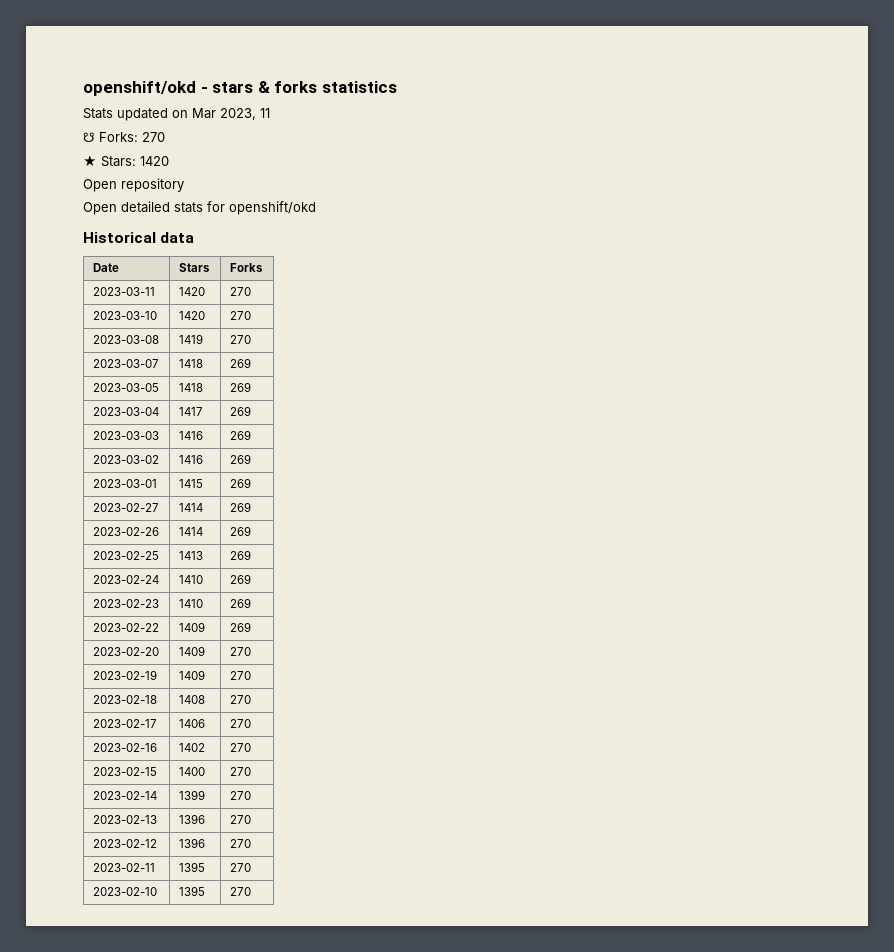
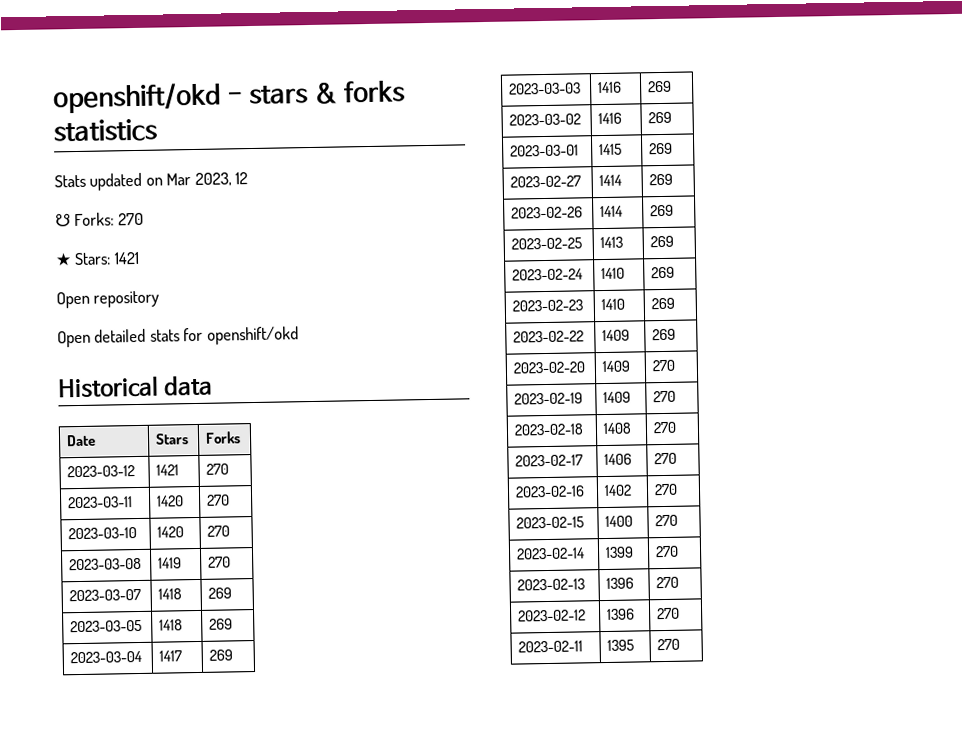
[260,108,270,118] 11 -> [235,172,249,185] 12
[140,156,169,166] 1420 -> [113,251,140,265] 1421
(263, 267) none -> [67,465,136,478] [156,464,180,476] [206,463,230,475] // 2023-03-12 | 1421 | 270
[92,887,157,896] [178,886,205,896] [229,887,251,896] // 2023-02-10 | 1395 | 270 -> (681, 644) none

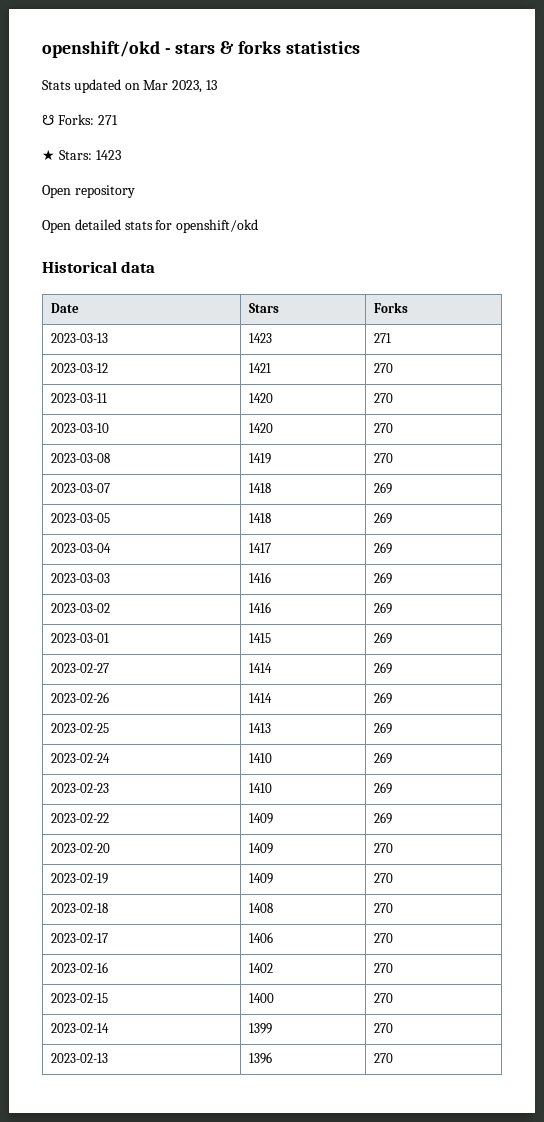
[235,172,249,185] 12 -> [205,80,217,90] 13
[117,212,144,226] 270 -> [97,115,118,125] 271
[113,251,140,265] 1421 -> [95,150,121,160] 1423
(242, 437) none -> [51,333,109,343] [249,333,273,343] [374,333,392,343] // 2023-03-13 | 1423 | 271
[518,609,587,622] [607,608,636,620] [657,607,681,620] [518,640,584,653] [607,639,635,651] [657,638,681,651] // 2023-02-12 | 1396 | 270 // 2023-02-11 | 1395 | 270 -> (394, 1058) none

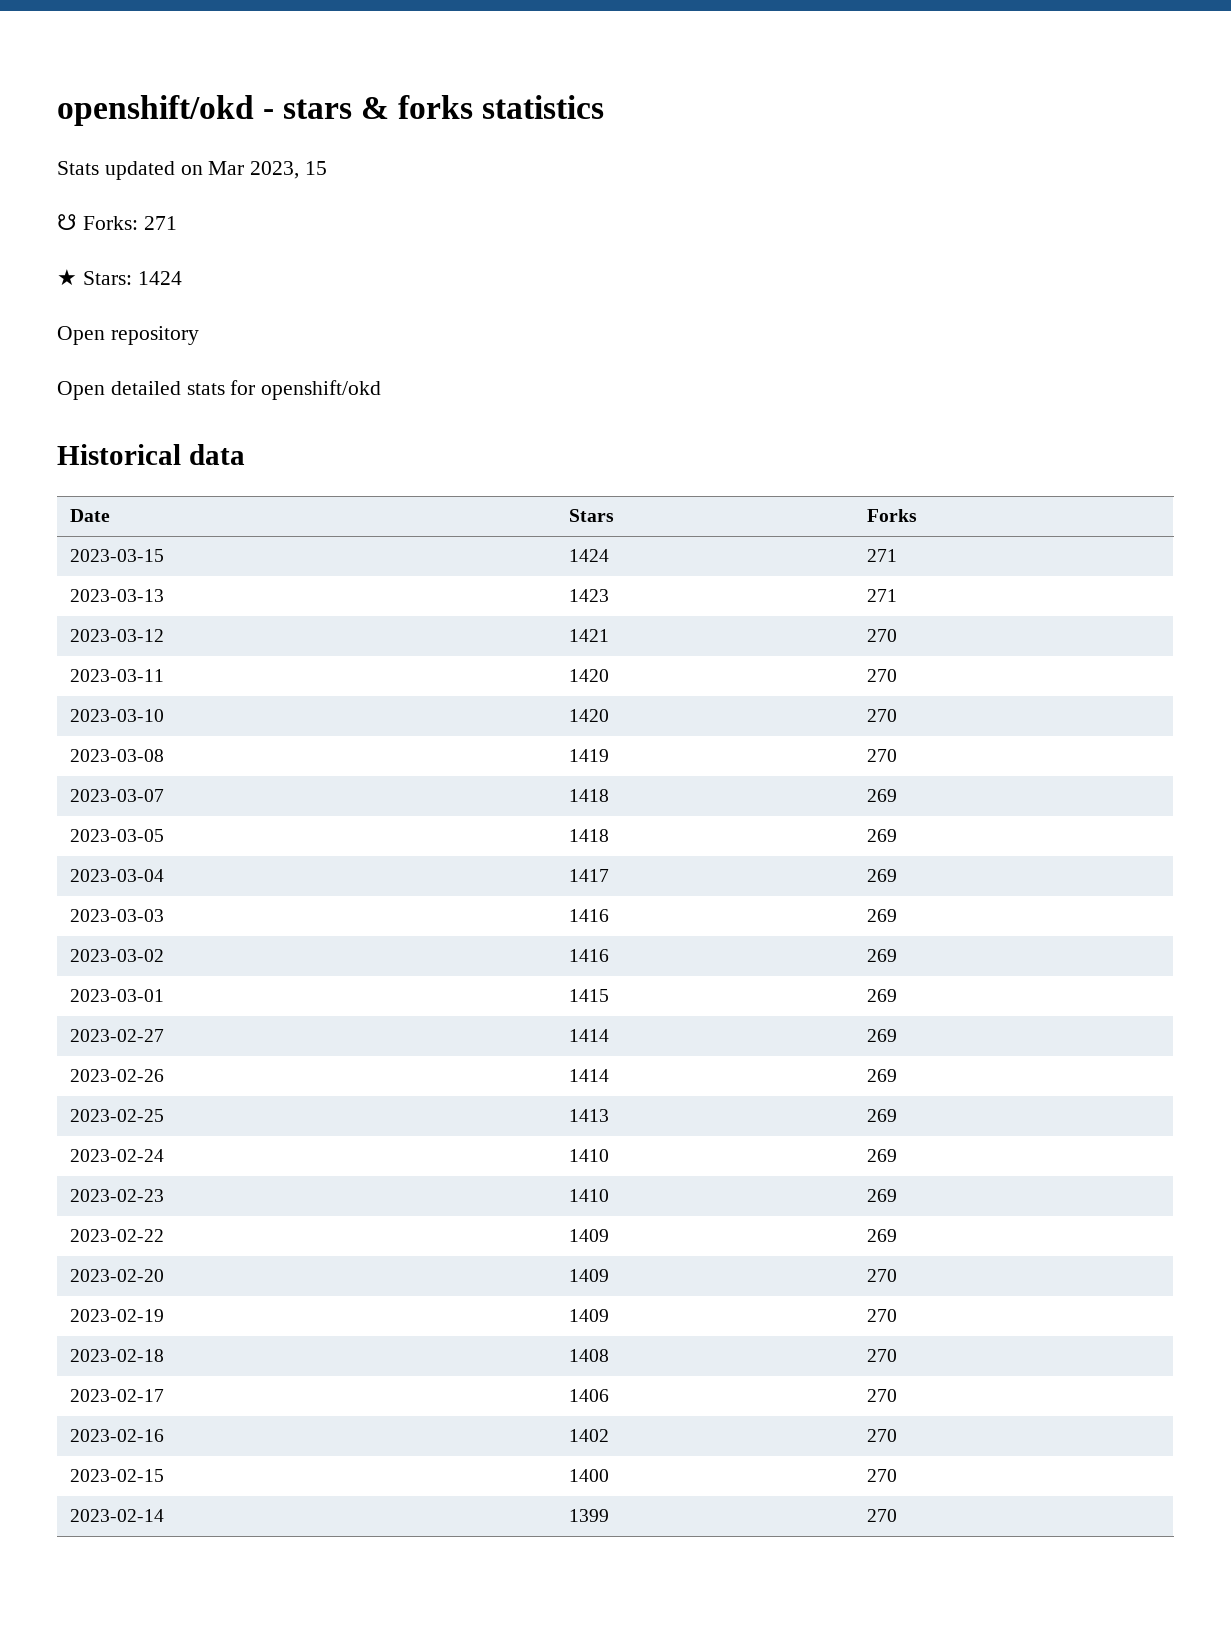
[205,80,217,90] 13 -> [305,161,328,175] 15
[95,150,121,160] 1423 -> [137,271,182,285] 1424
(409, 307) none -> [70,549,165,562] [569,549,610,562] [867,549,898,562] // 2023-03-15 | 1424 | 271
[51,1053,109,1063] [249,1052,273,1064] [374,1053,394,1063] // 2023-02-13 | 1396 | 270 -> (898, 1515) none

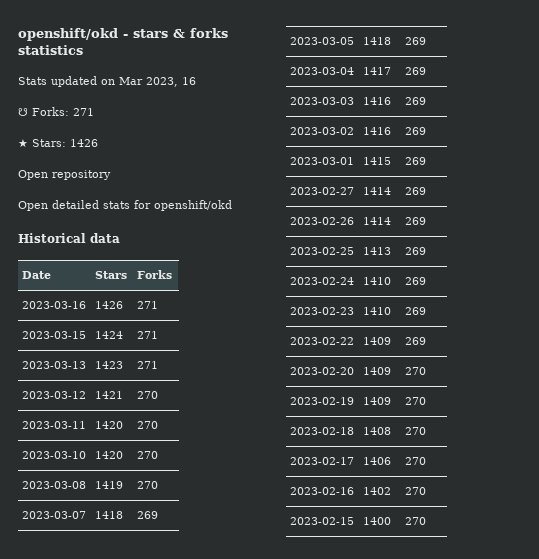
[305,161,328,175] 15 -> [182,77,196,85] 16
[137,271,182,285] 1424 -> [70,139,98,147] 1426
(918, 515) none -> [22,301,87,309] [95,301,124,309] [137,301,159,309] // 2023-03-16 | 1426 | 271
[70,1509,165,1522] [569,1509,610,1522] [867,1509,898,1522] // 2023-02-14 | 1399 | 270 -> (427, 521) none

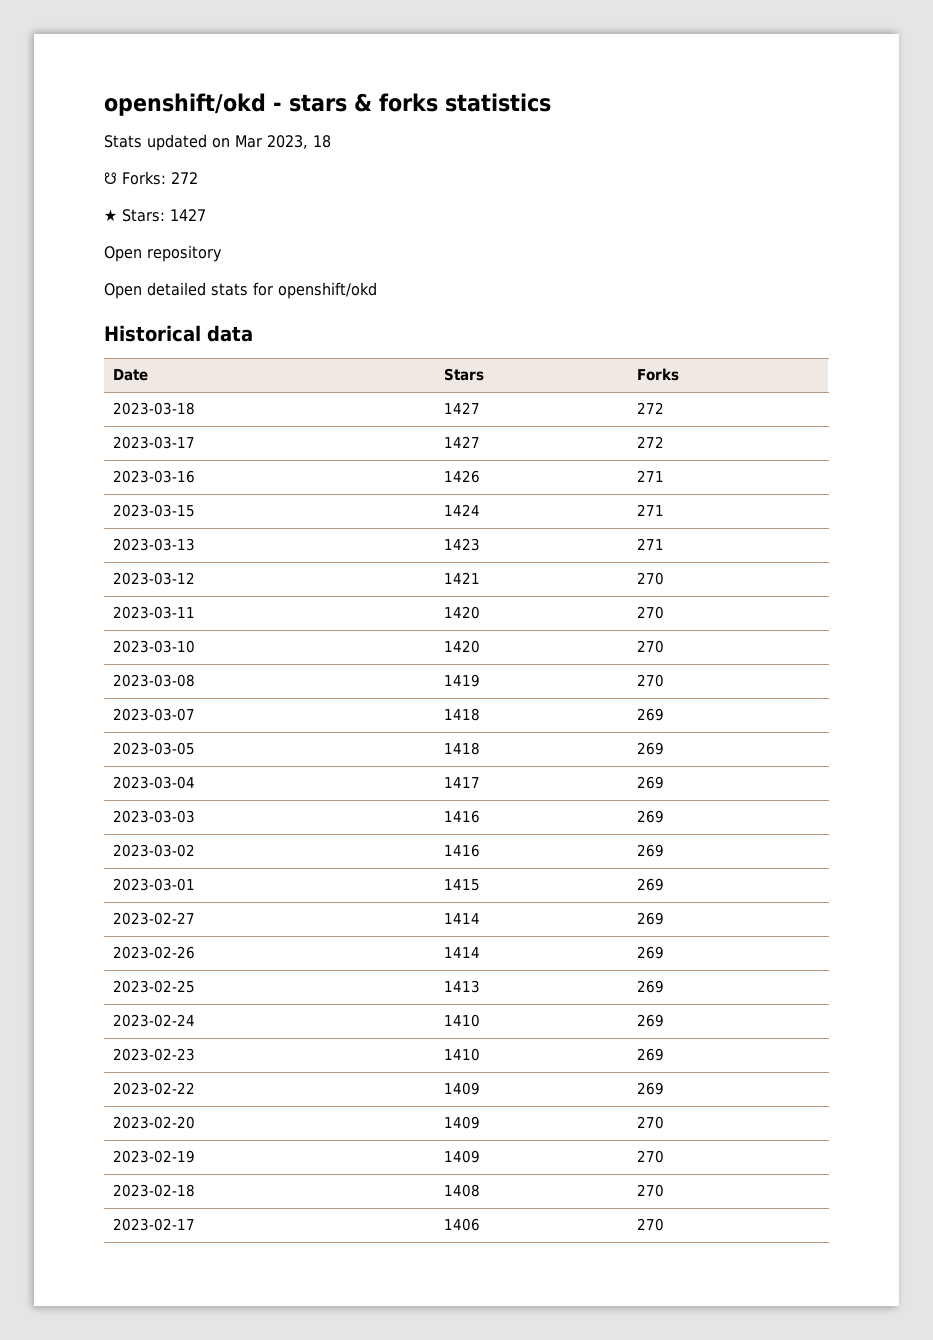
[182,77,196,85] 16 -> [313,135,331,148] 18
[73,108,94,116] 271 -> [171,172,198,184] 272
[70,139,98,147] 1426 -> [170,209,206,221] 1427
(173, 274) none -> [112,402,195,415] [443,402,480,414] [636,402,664,414] [112,436,195,449] [443,436,480,448] [636,436,664,448] // 2023-03-18 | 1427 | 272 // 2023-03-17 | 1427 | 272
[290,487,355,495] [363,487,392,495] [405,487,427,495] [290,517,355,525] [363,517,392,525] [405,517,427,525] // 2023-02-16 | 1402 | 270 // 2023-02-15 | 1400 | 270 -> (664, 1224) none

